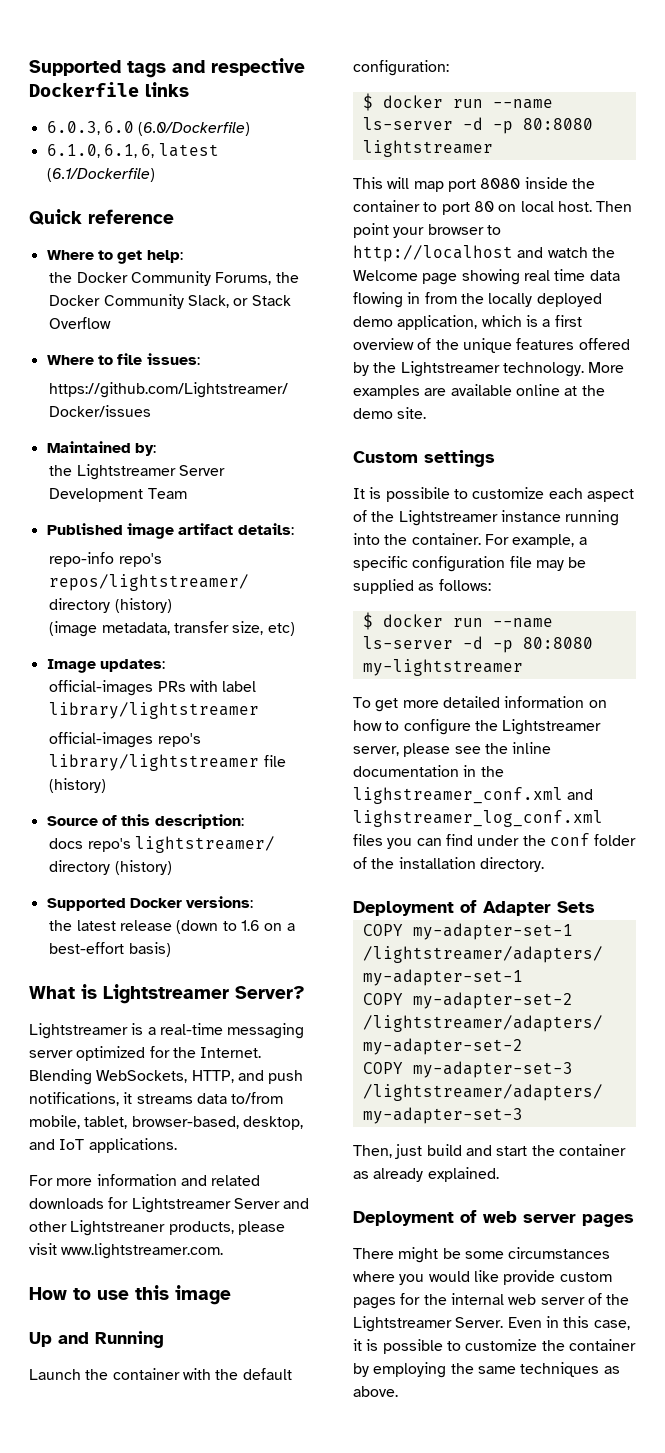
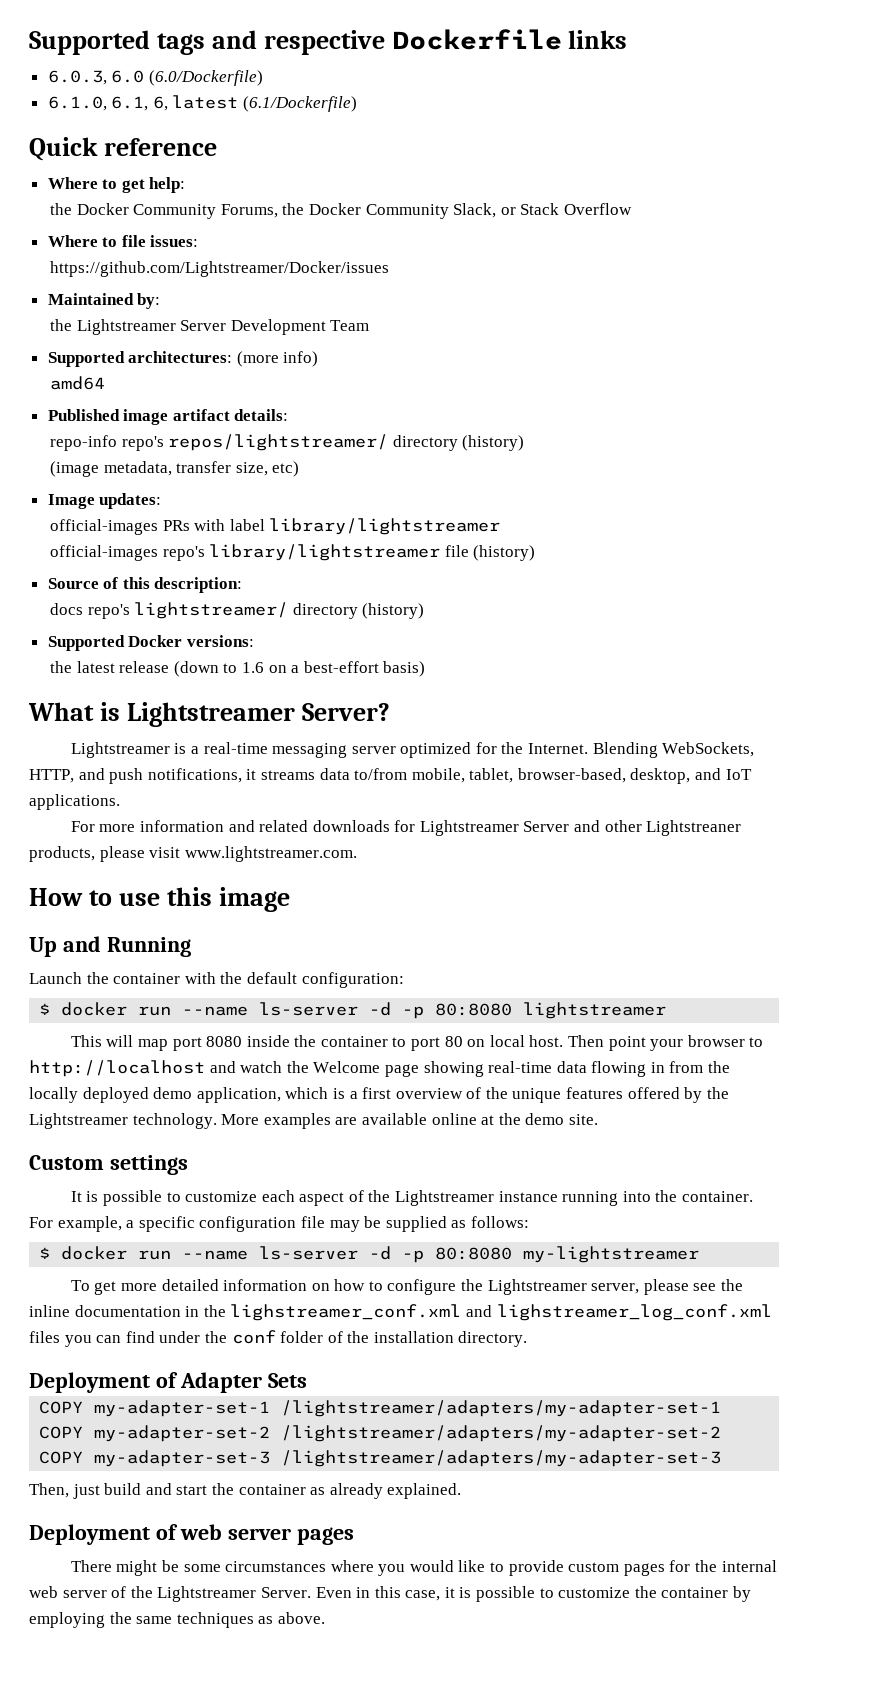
(187, 493) none -> [47,351,319,367] [50,376,106,390] // Supported architectures: (more info) // amd64
[523,269,586,281] real time -> [488,1061,553,1073] real-time
[385,487,450,502] possibile -> [102,1190,162,1206] possible
(499, 1276) none -> [490,1562,505,1572] to

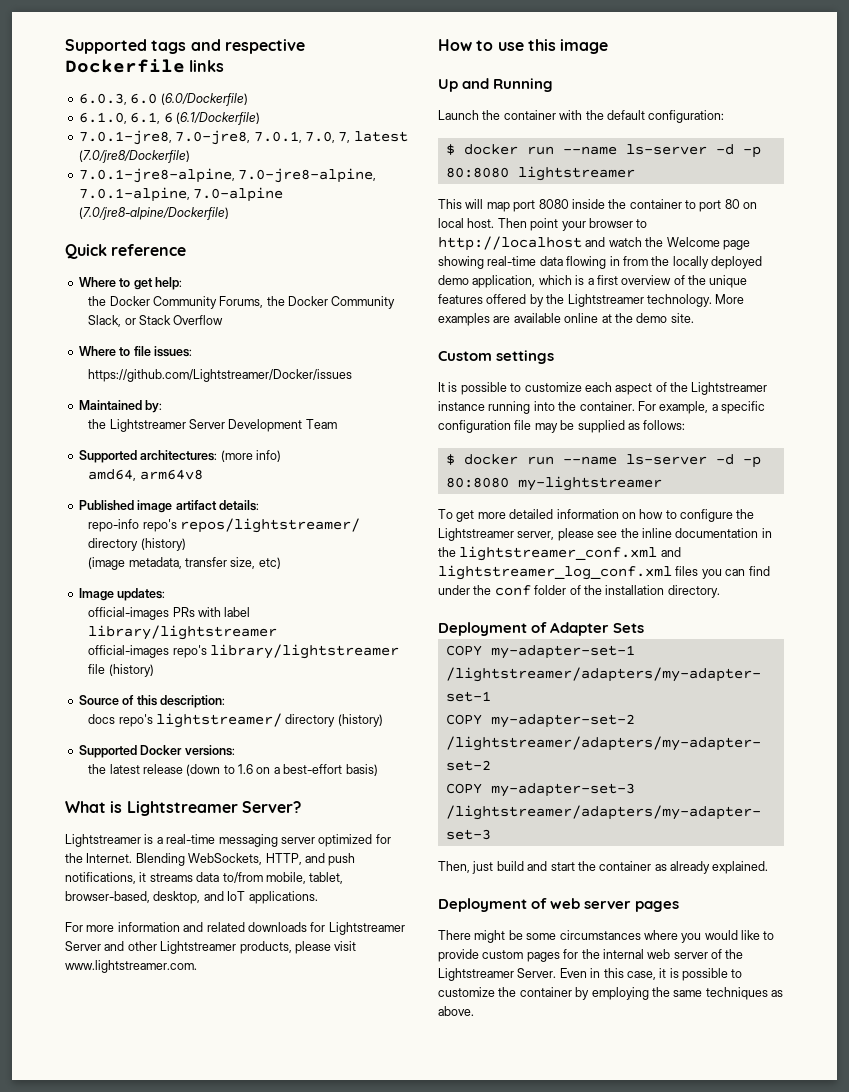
[152,95,358,112] 6, latest (6.1/Dockerfile) -> [163,112,260,125] [78,130,408,145] [78,150,190,163] [78,168,377,183] [78,187,284,202] [78,207,229,220] 6 (6.1/Dockerfile) // 7.0.1-jre8, 7.0-jre8, 7.0.1, 7.0, 7, latest (7.0/jre8/Dockerfile) // 7.0.1-jre8-alpine, 7.0-jre8-alpine, 7.0.1-alpine, 7.0-alpine (7.0/jre8-alpine/Dockerfile)
[50,376,106,390] amd64 -> [88,469,203,481] amd64, arm64v8
[646,820,742,836] Lightstreaner -> [160,941,237,954] Lightstreamer
[230,1304,772,1321] lighstreamer_conf.xml and lighstreamer_log_conf.xml -> [459,546,681,561] [438,565,672,580] lightstreamer_conf.xml and lightstreamer_log_conf.xml

